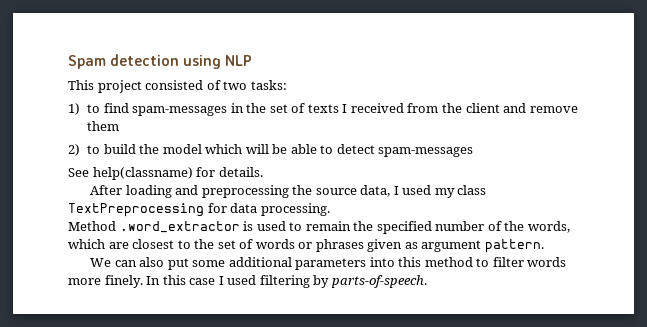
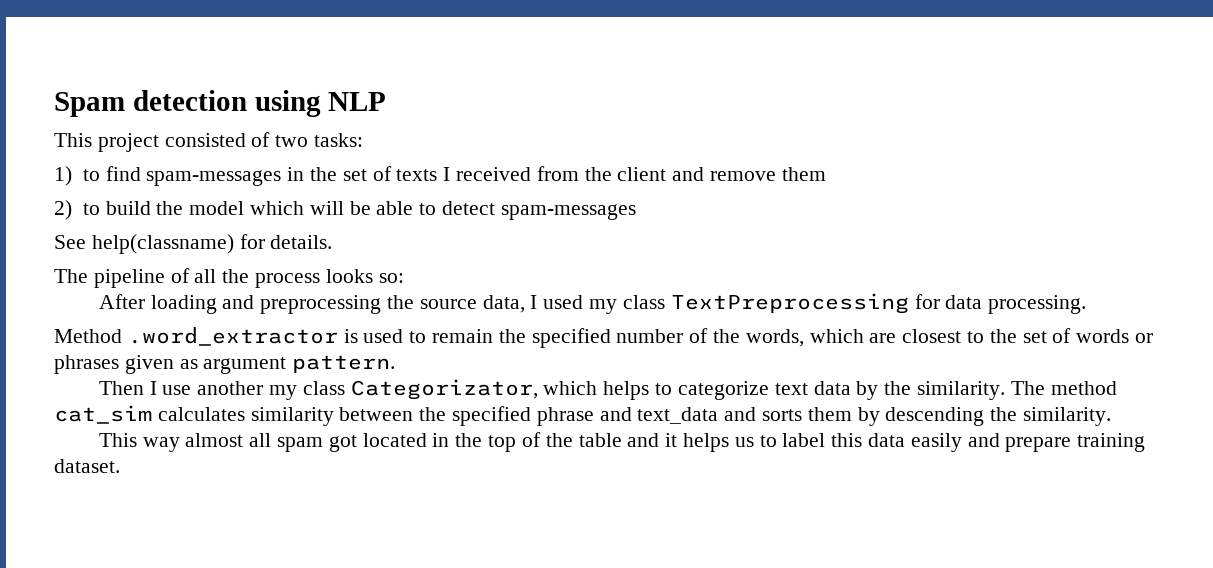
(263, 172) none -> [54,268,404,288] // The pipeline of all the process looks so:
[90,257,567,270] [68,275,427,288] We can also put some additional parameters into this method to filter words more finely. In this case I used filtering by parts-of-speech. -> [98,379,1117,400] [54,405,1112,426] [98,432,1146,452] [54,459,120,473] Then I use another my class Categorizator, which helps to categorize text data by the similarity. The method cat_sim calculates similarity between the specified phrase and text_data and sorts them by descending the similarity. // This way almost all spam got located in the top of the table and it helps us to label this data easily and prepare training dataset.

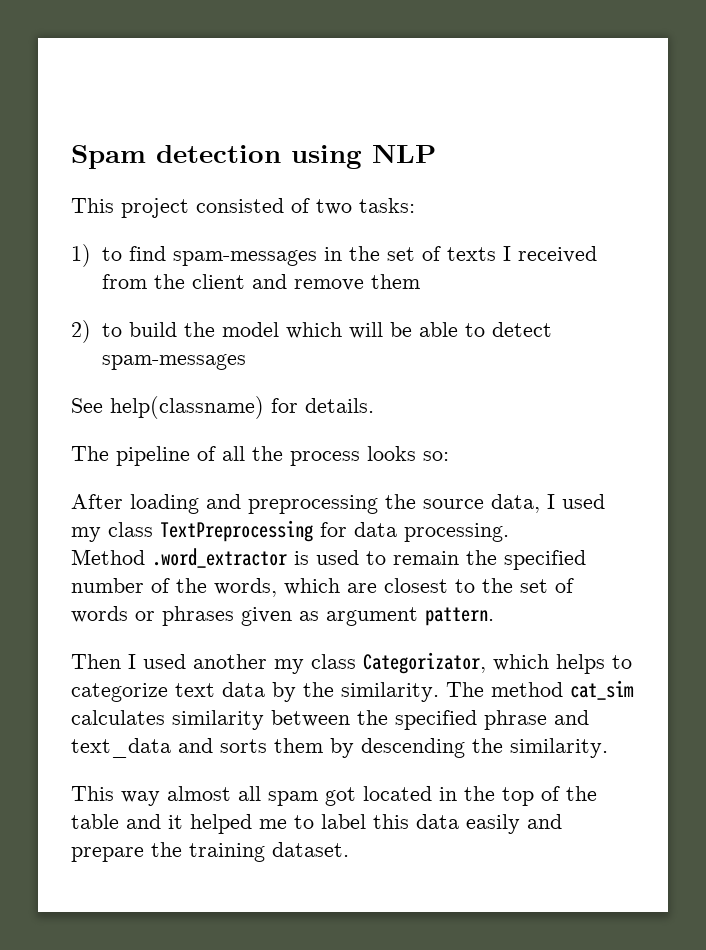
[162,385,192,395] use -> [143,654,186,669] used
[682,433,754,452] helps us -> [190,814,287,834] helped me
(1072, 444) none -> [151,842,182,857] the

